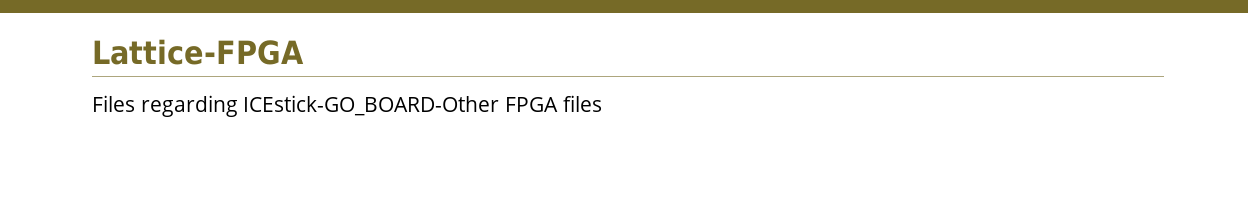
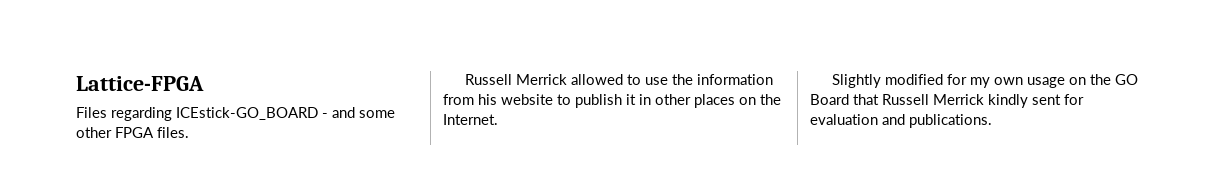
[243,95,602,116] ICEstick-GO_BOARD-Other FPGA files -> [176,107,395,120] [76,127,189,138] [464,74,773,85] [443,94,781,108] [443,114,498,125] [831,74,1138,88] [810,94,1084,108] [810,114,992,128] ICEstick-GO_BOARD - and some other FPGA files. // Russell Merrick allowed to use the information from his website to publish it in other places on the Internet. // Slightly modified for my own usage on the GO Board that Russell Merrick kindly sent for evaluation and publications.

